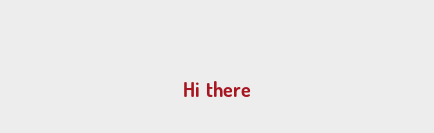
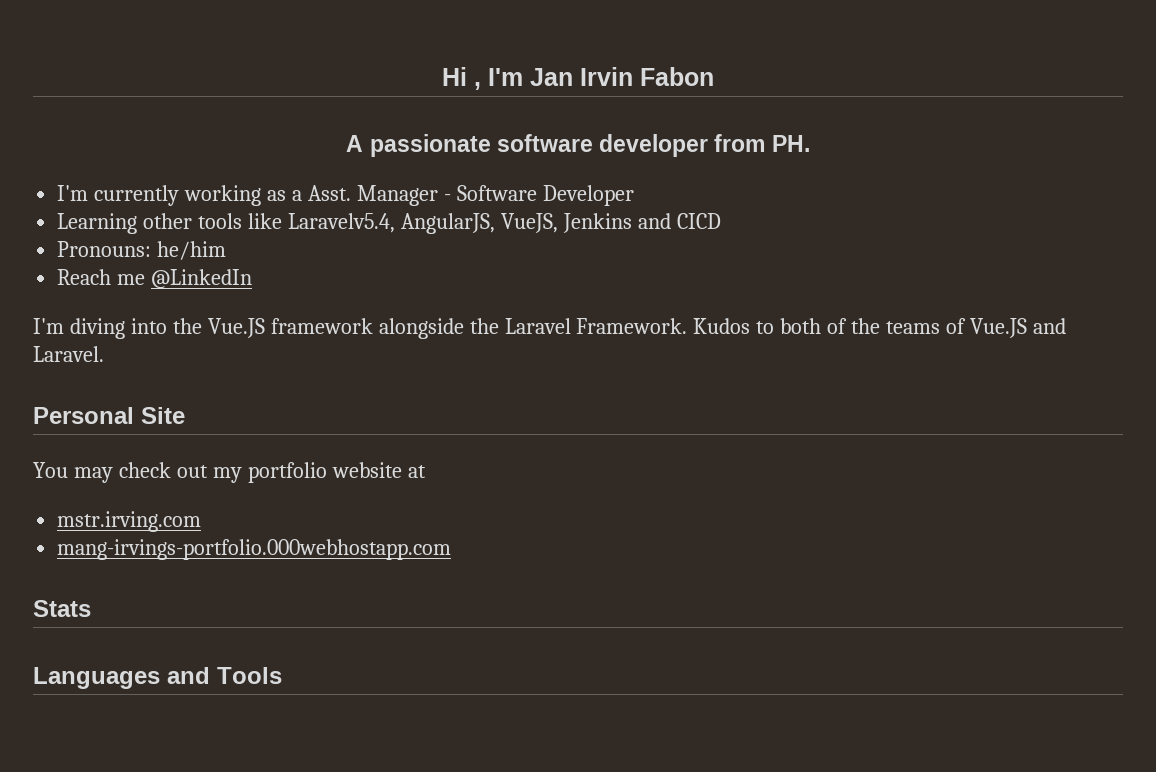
[205,81,251,97] there -> [474,67,714,90] [346,134,810,157] [57,185,634,206] [57,213,721,234] [57,241,227,260] [57,269,253,289] [33,318,1066,339] [33,346,104,362] [33,407,185,424] [33,462,426,483] [57,511,202,532] [57,539,452,560] [33,600,91,617] [33,667,282,689] , I'm Jan Irvin Fabon // A passionate software developer from PH. // I'm currently working as a Asst. Manager - Software Developer // Learning other tools like Laravelv5.4, AngularJS, VueJS, Jenkins and CICD // Pronouns: he/him // Reach me @LinkedIn // I'm diving into the Vue.JS framework alongside the Laravel Framework. Kudos to both of the teams of Vue.JS and Laravel. // Personal Site // You may check out my portfolio website at // mstr.irving.com // mang-irvings-portfolio.000webhostapp.com // Stats // Languages and Tools

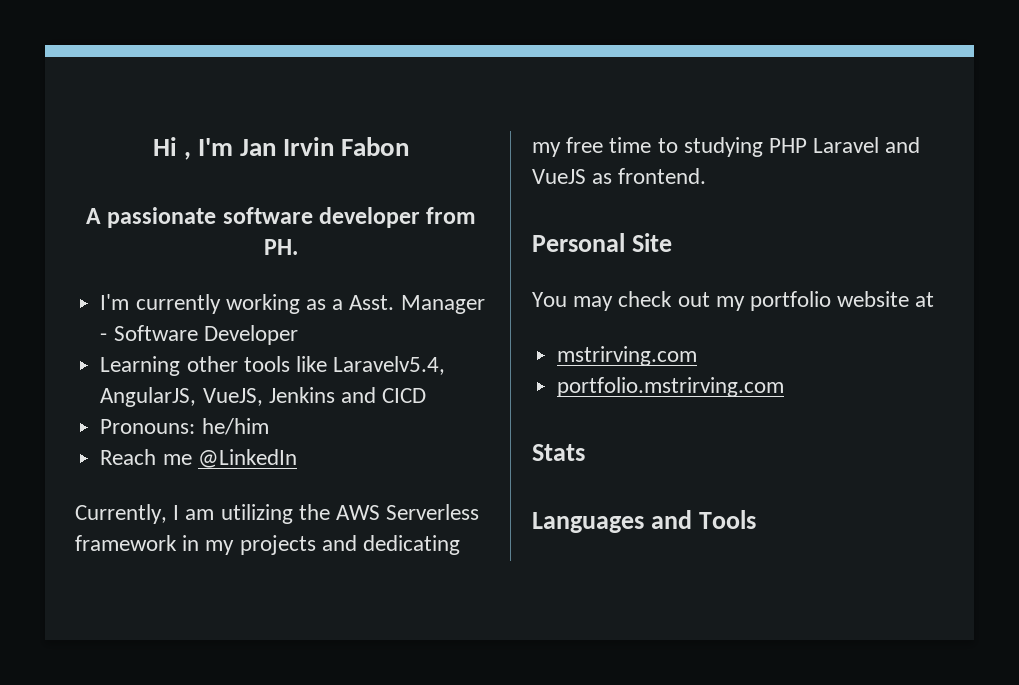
[33,318,1066,339] [33,346,104,362] I'm diving into the Vue.JS framework alongside the Laravel Framework. Kudos to both of the teams of Vue.JS and Laravel. -> [75,504,480,524] [75,535,461,555] [532,137,921,157] [532,168,707,184] Currently, I am utilizing the AWS Serverless framework in my projects and dedicating my free time to studying PHP Laravel and VueJS as frontend.
[57,511,202,532] [57,539,452,560] mstr.irving.com // mang-irvings-portfolio.000webhostapp.com -> [557,346,698,366] [557,377,785,397] mstrirving.com // portfolio.mstrirving.com

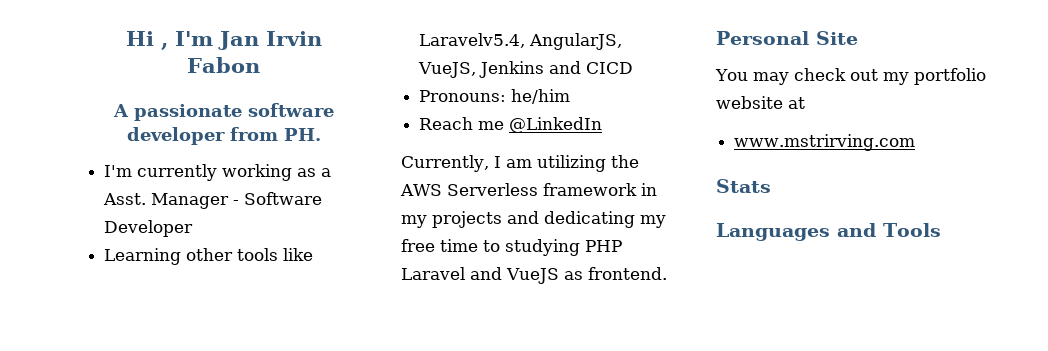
[557,346,698,366] [557,377,785,397] mstrirving.com // portfolio.mstrirving.com -> [734,134,916,151] www.mstrirving.com

